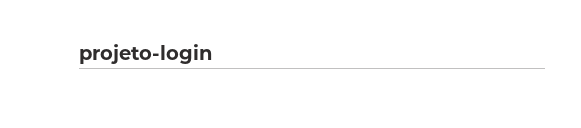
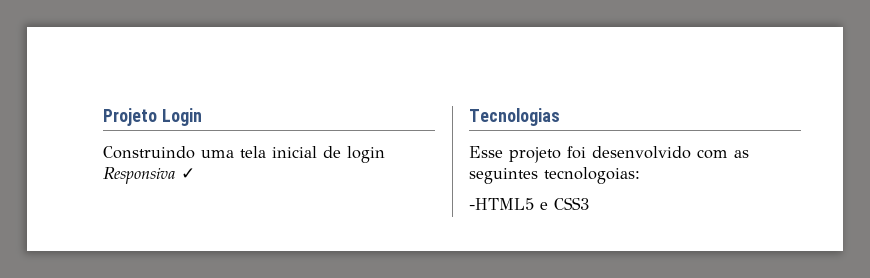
[79,44,212,64] projeto-login -> [103,108,202,126] [103,146,385,163] [103,167,195,184] [469,108,560,126] [469,146,749,163] [469,167,640,184] [469,197,589,210] Projeto Login // Construindo uma tela inicial de login Responsiva ✓ // Tecnologias // Esse projeto foi desenvolvido com as seguintes tecnologoias: // -HTML5 e CSS3

